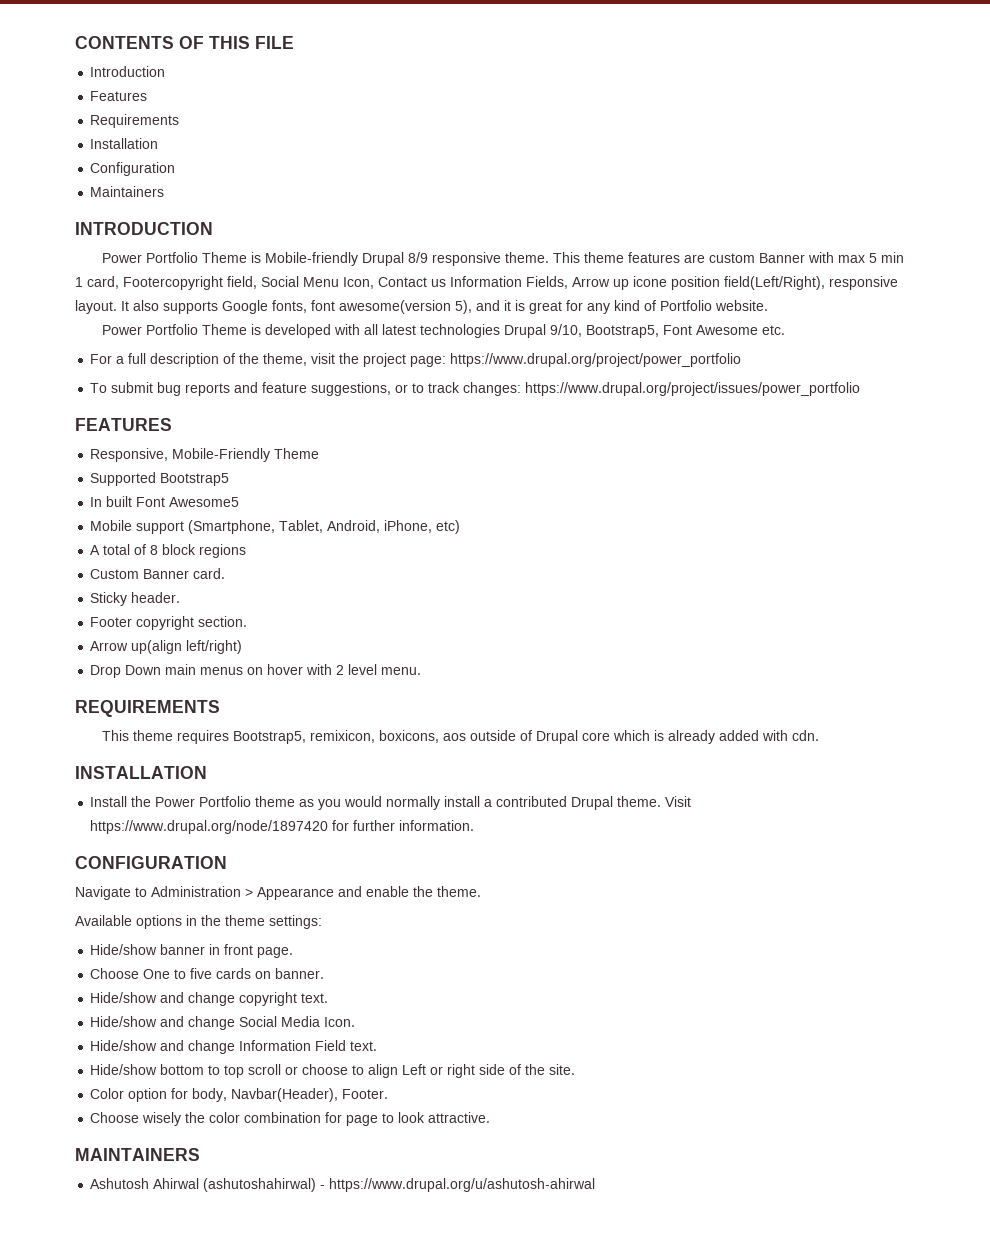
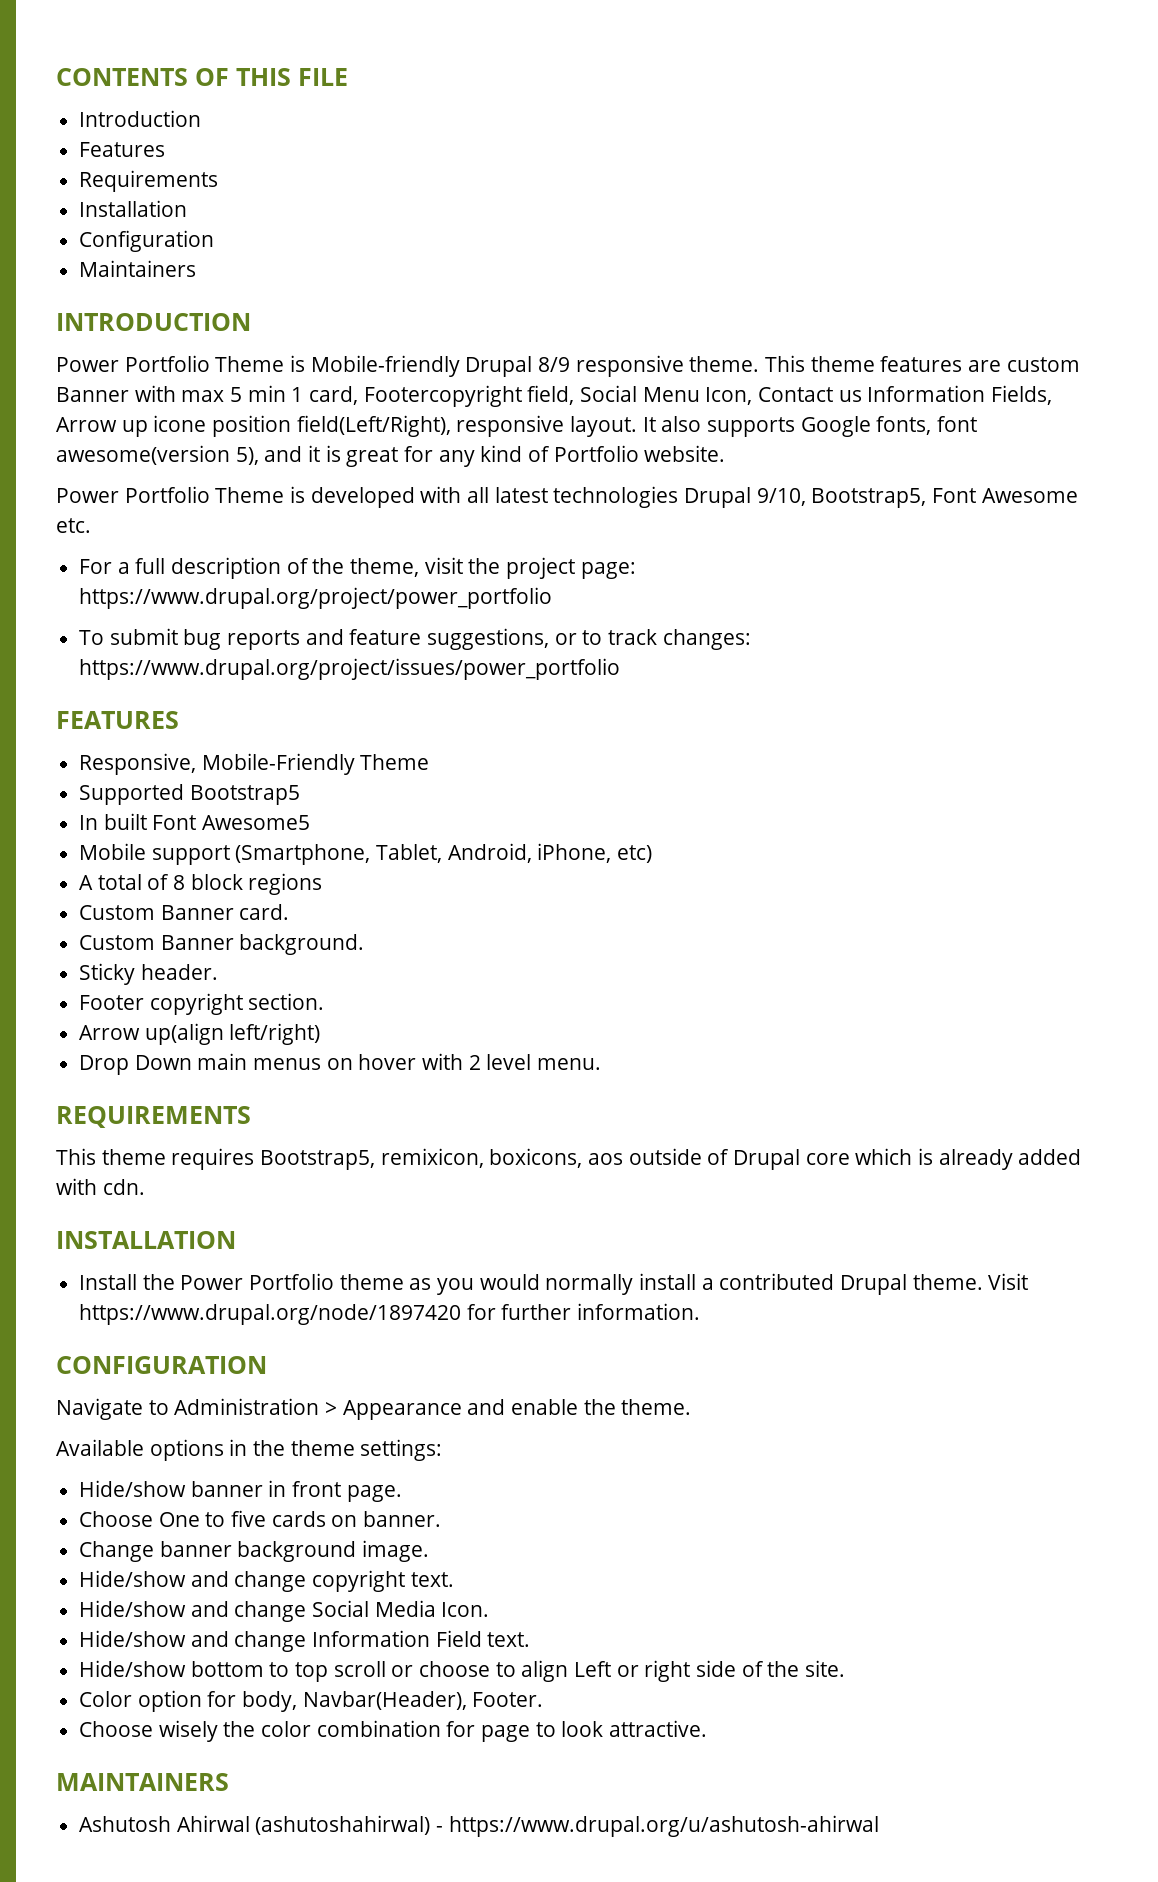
(226, 573) none -> [79,934,365,955] // Custom Banner background.
(325, 973) none -> [79,1540,430,1562] // Change banner background image.

